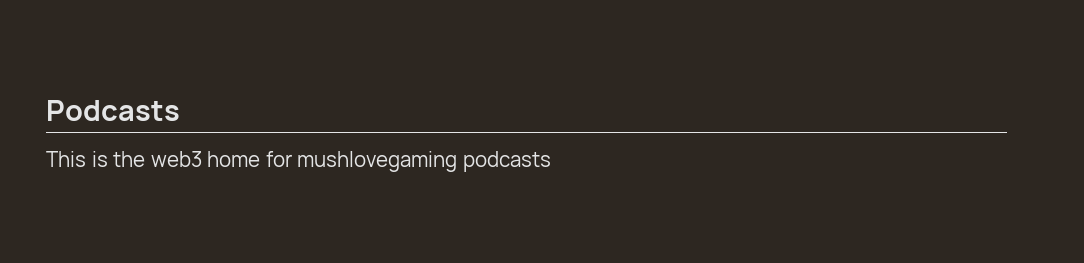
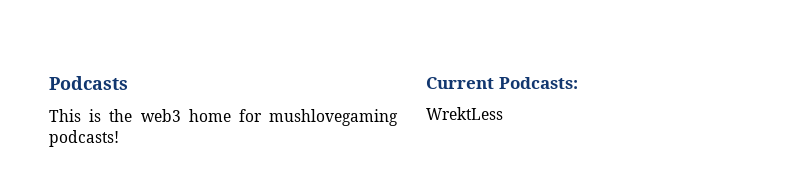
[462,151,551,172] podcasts -> [49,130,119,147] [426,77,578,89] [426,107,503,120] podcasts! // Current Podcasts: // WrektLess

